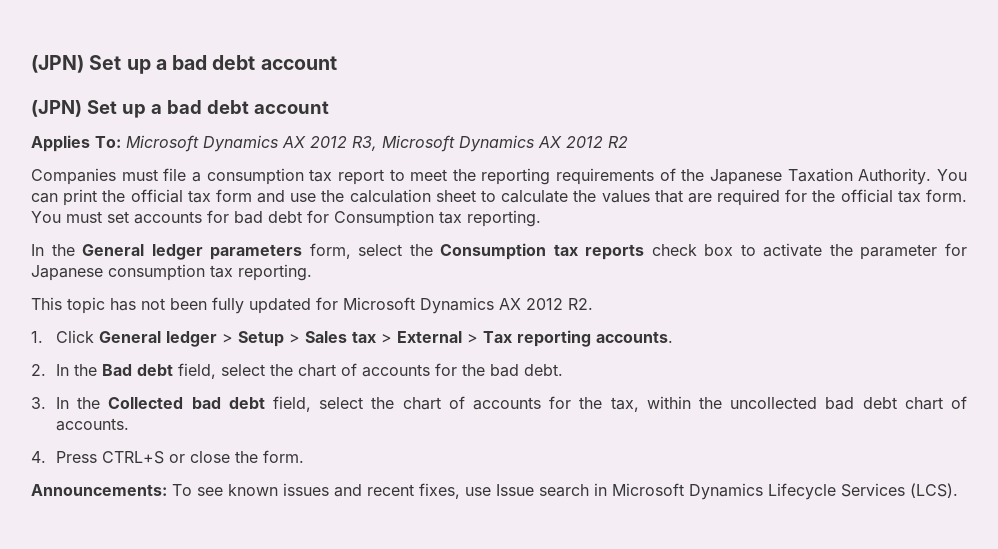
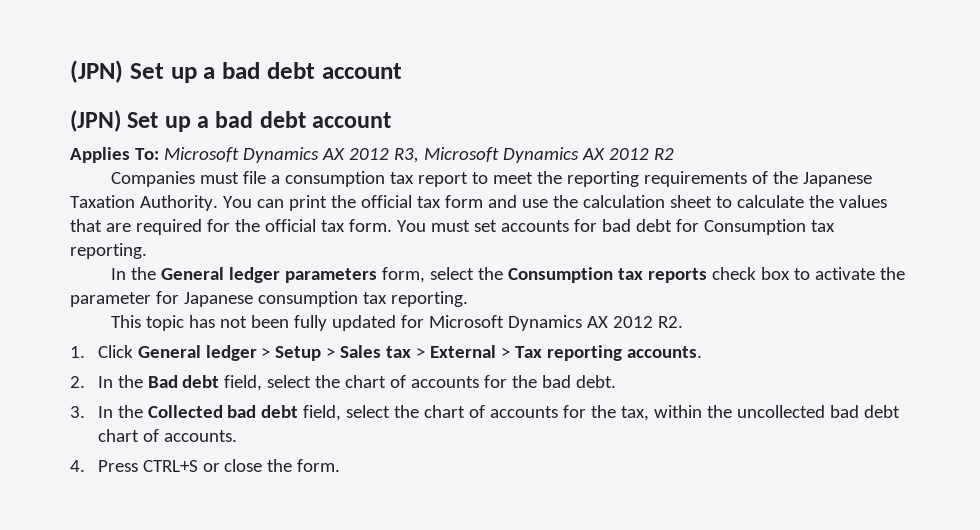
[31,483,958,500] // Announcements: To see known issues and recent fixes, use Issue search in Microsoft Dynamics Lifecycle Services (LCS). -> (341, 465) none

